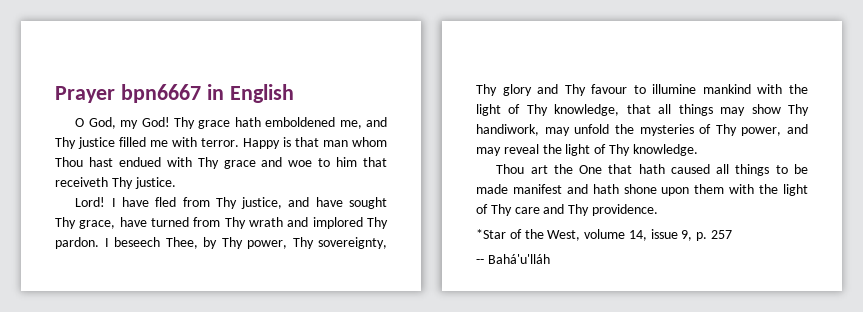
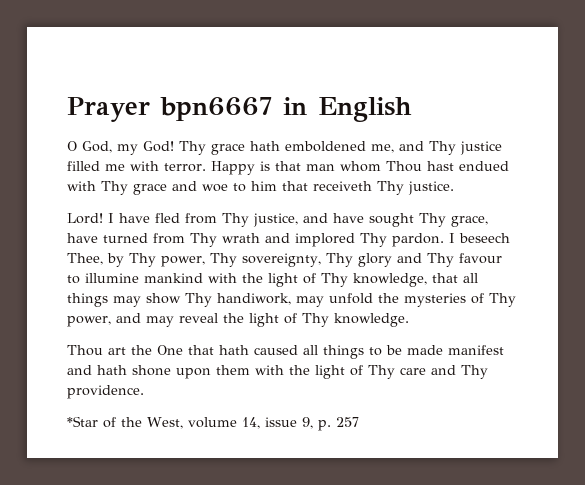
[476,254,550,264] // -- Bahá'u'lláh -> (359, 422) none

